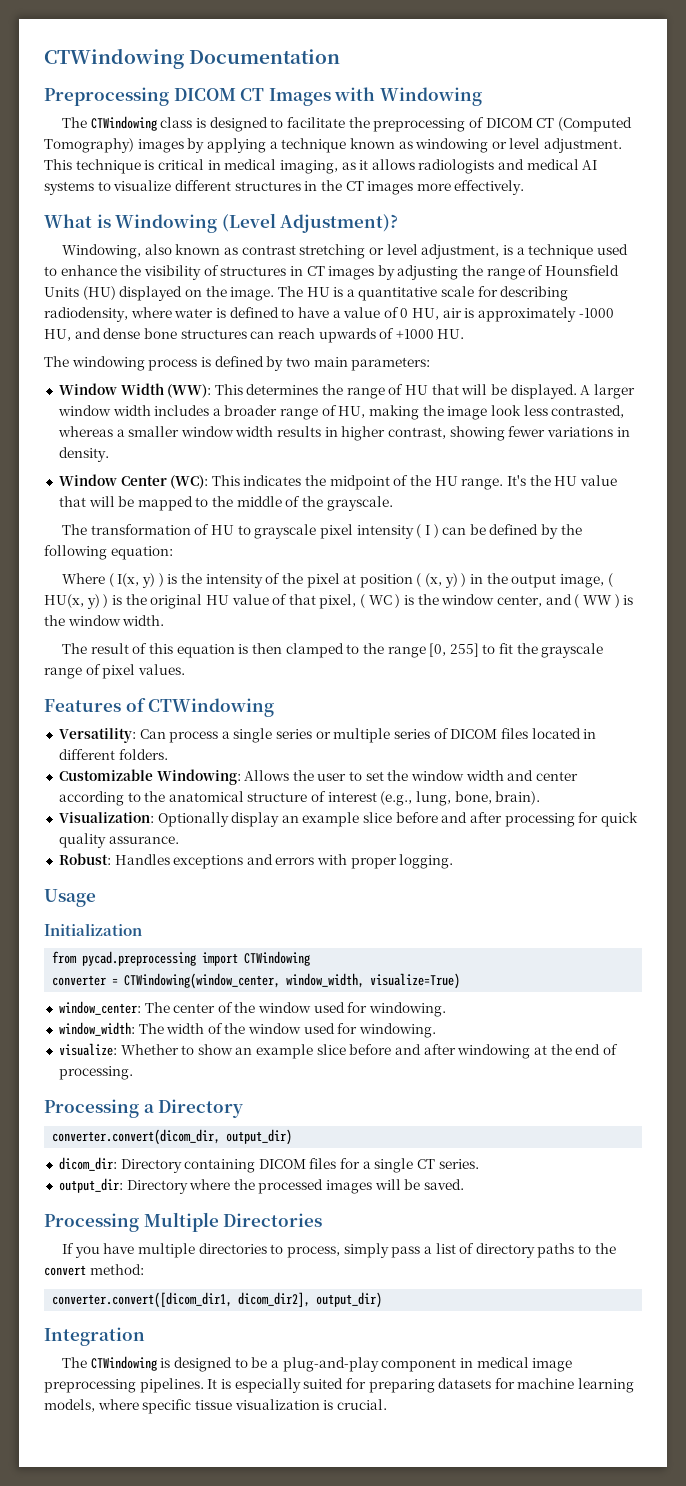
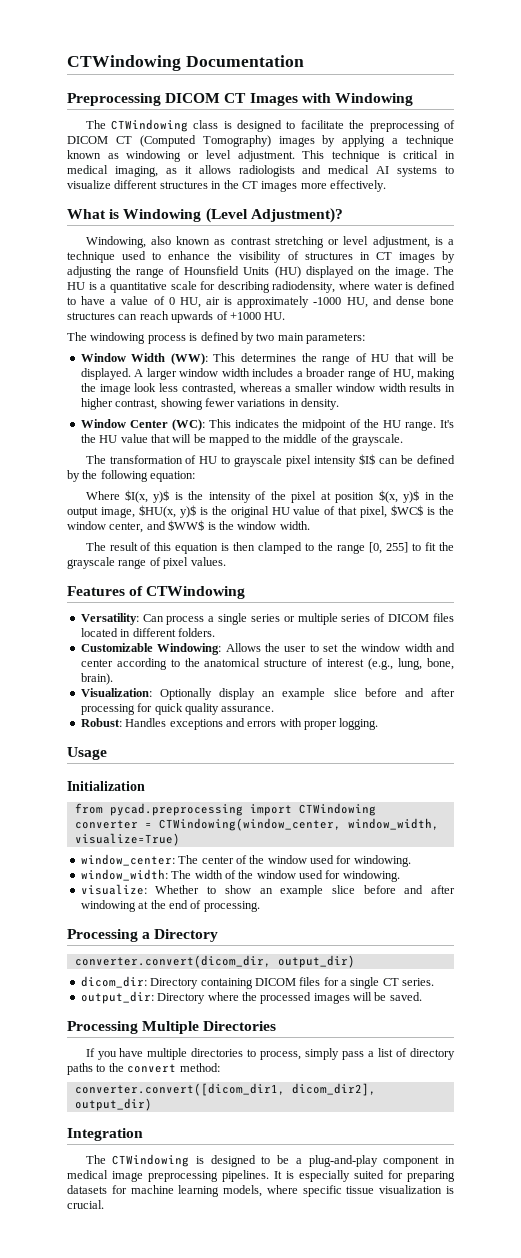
[416,524,439,538] ( I ) -> [359,454,376,465] $I$
[108,573,164,588] ( I(x, y) ) -> [125,490,170,503] $I(x, y)$
[416,573,613,588] [44,594,109,609] ( (x, y) ) in the output image, ( HU(x, y) ) -> [378,490,454,503] [67,505,196,518] $(x, y)$ in the output image, $HU(x, y)$
[360,594,401,608] ( WC ) -> [391,505,424,516] $WC$
[574,594,620,608] ( WW ) -> [168,520,205,531] $WW$

